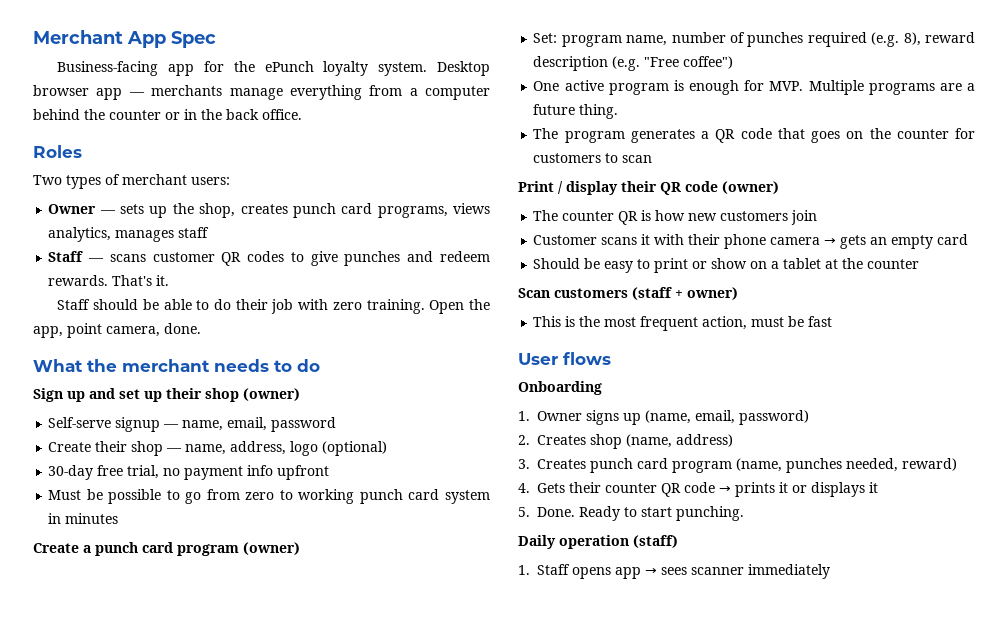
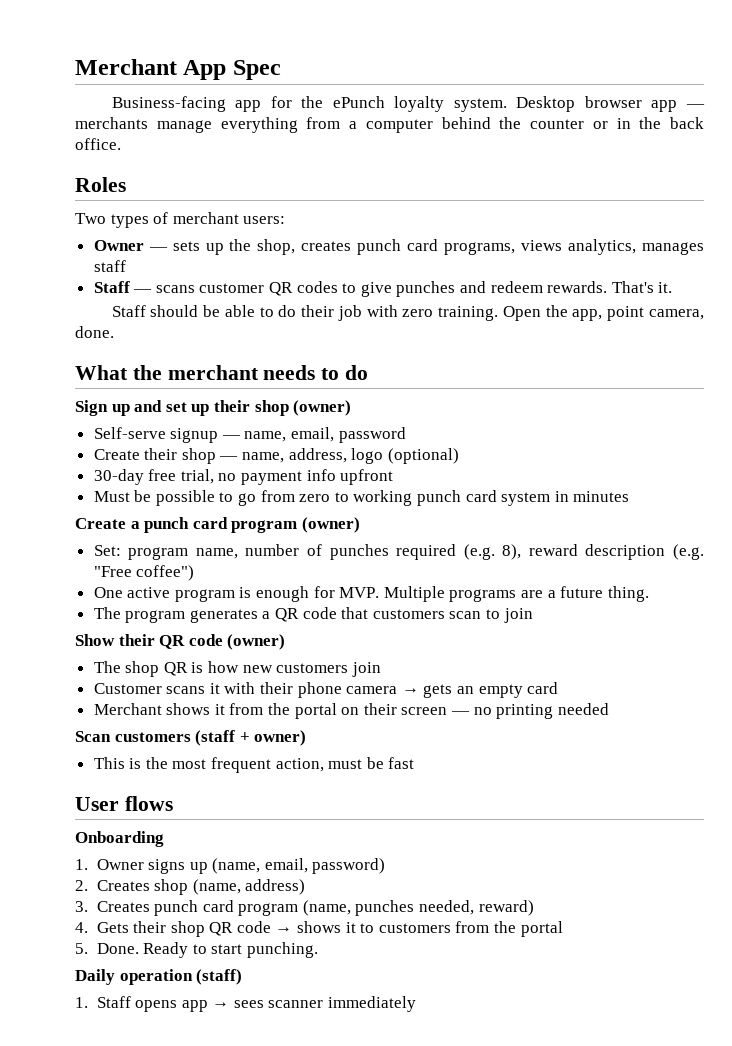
[811,128,976,143] [533,153,653,163] [518,181,618,195] goes on the counter for customers to scan // Print / display -> [372,608,533,623] [75,634,115,646] customers scan to join // Show
[562,211,615,221] counter -> [125,661,160,677] shop
[533,258,920,273] Should be easy to print or show on a tablet at the counter -> [93,703,609,719] Merchant shows it from the portal on their screen — no printing needed
[605,483,657,493] counter -> [170,921,205,937] shop
[735,482,878,497] prints it or displays it -> [297,921,563,937] shows it to customers from the portal

